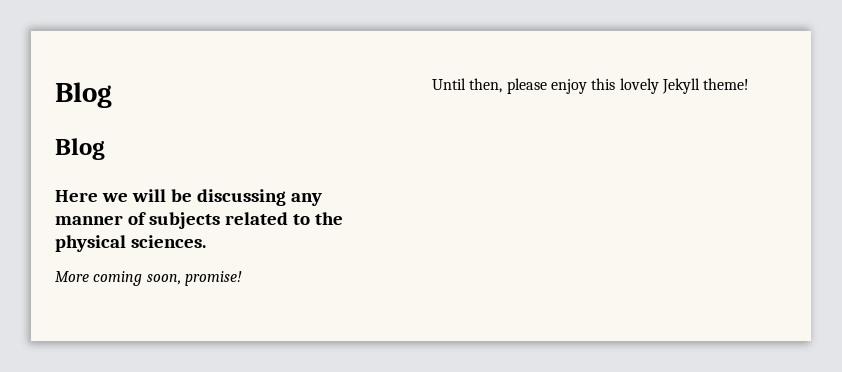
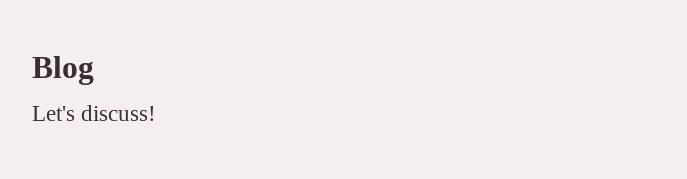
[55,82,112,108] [55,138,105,160] [55,189,322,206] [55,212,343,229] [55,235,206,252] [55,271,242,286] [432,78,750,94] Blog // Blog // Here we will be discussing any manner of subjects related to the physical sciences. // More coming soon, promise! // Until then, please enjoy this lovely Jekyll theme! -> [32,56,94,85] [32,105,157,121] Blog // Let's discuss!

